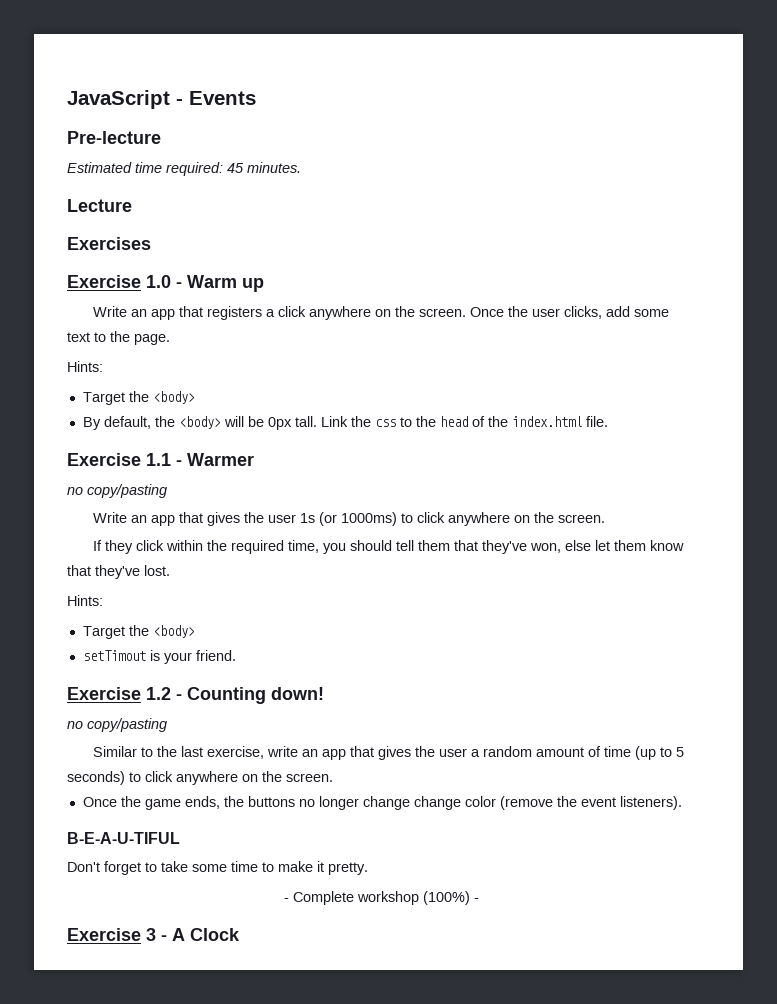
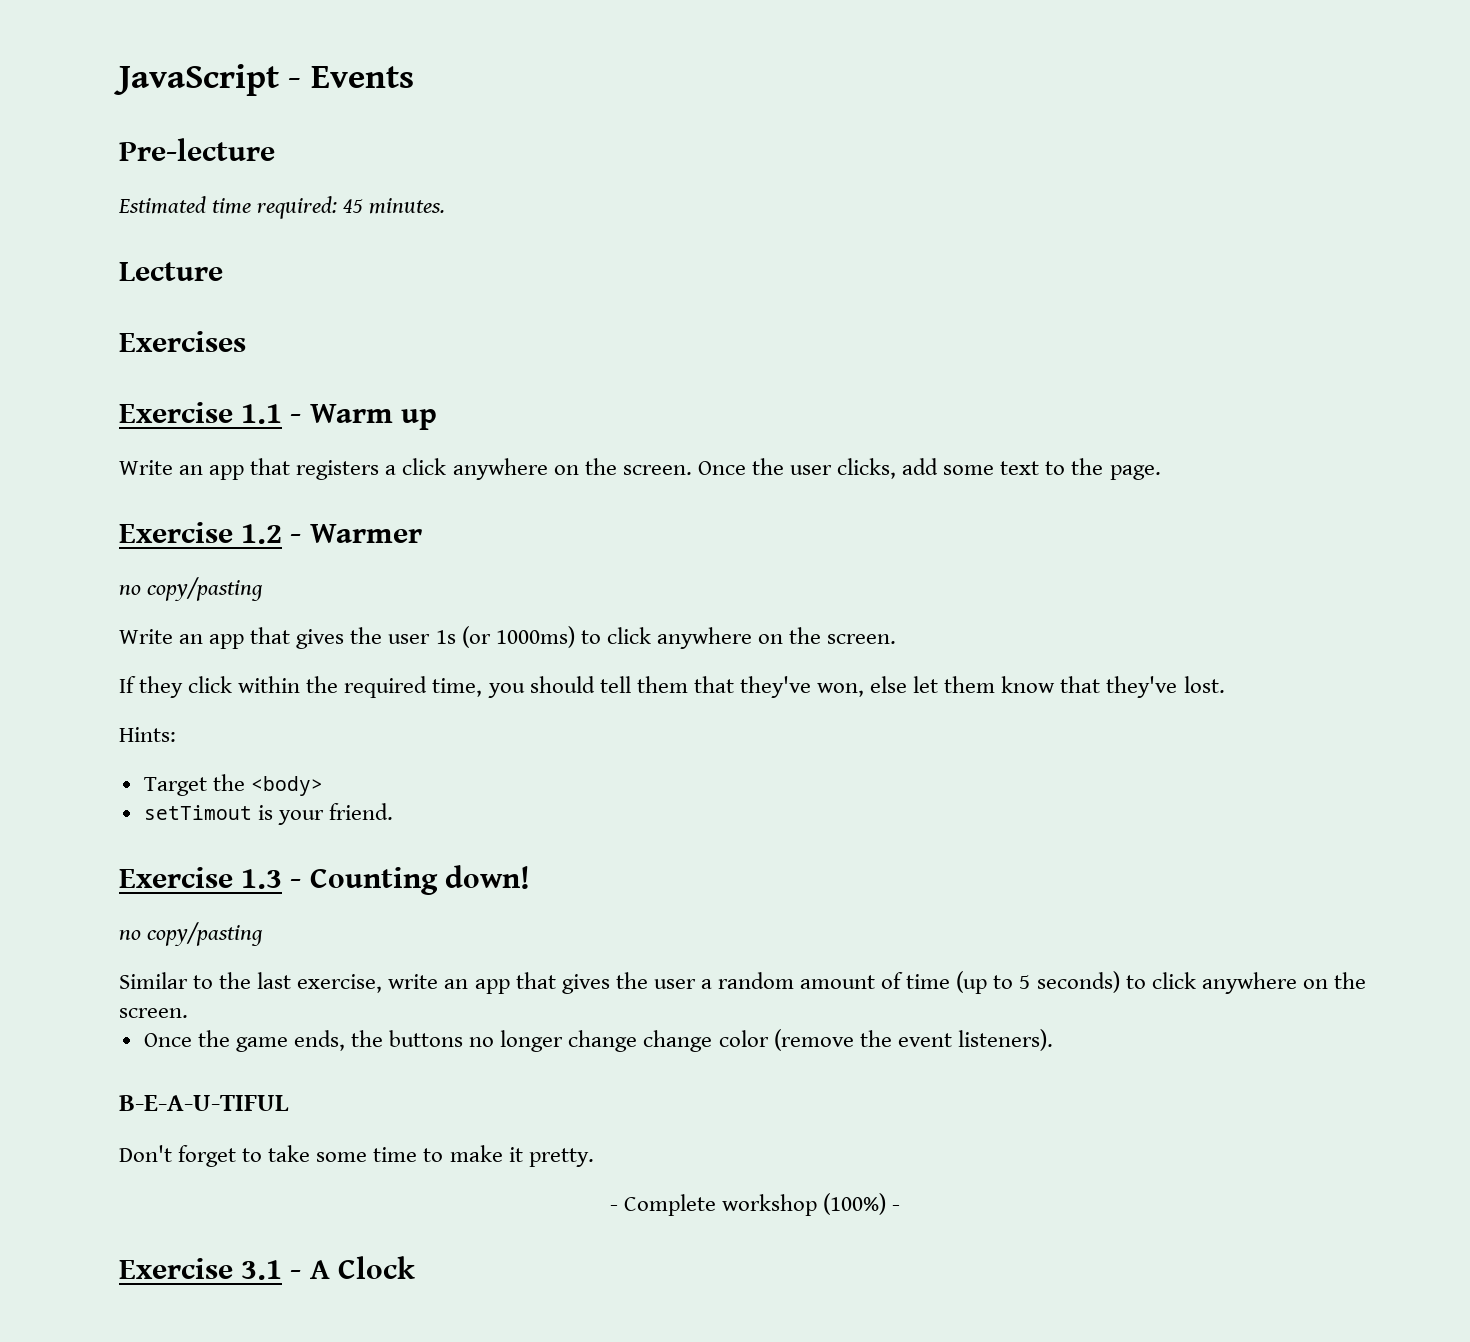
[146,275,171,288] 1.0 -> [241,404,283,424] 1.1
[67,361,103,372] [82,391,195,405] [82,416,608,430] [67,453,171,466] // Hints: // Target the <body> // By default, the <body> will be 0px tall. Link the css to the head of the index.html file. // Exercise 1.1 -> [119,522,283,544] // Exercise 1.2
[146,687,171,700] 1.2 -> [241,869,283,889] 1.3
[146,928,156,941] 3 -> [241,1260,283,1280] 3.1

